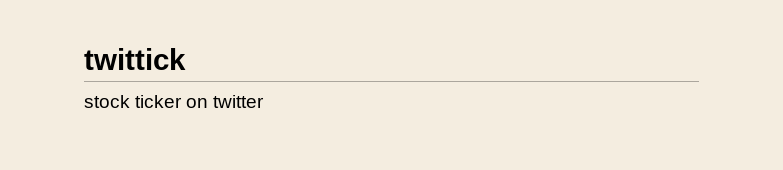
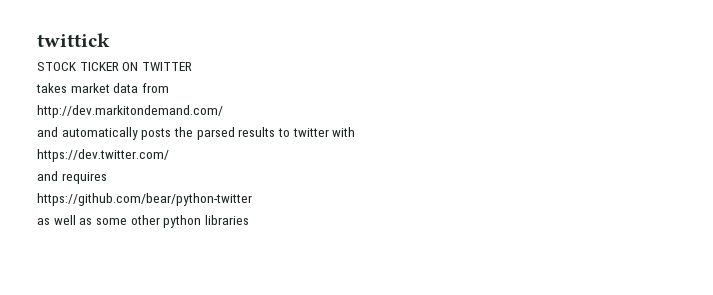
[84,95,265,108] stock ticker on twitter -> [37,62,192,71] [36,83,169,93] [37,105,223,118] [37,127,356,140] [37,149,169,162] [37,171,107,184] [37,193,252,206] [37,215,249,228] STOCK TICKER ON TWITTER // takes market data from // http://dev.markitondemand.com/ // and automatically posts the parsed results to twitter with // https://dev.twitter.com/ // and requires // https://github.com/bear/python-twitter // as well as some other python libraries

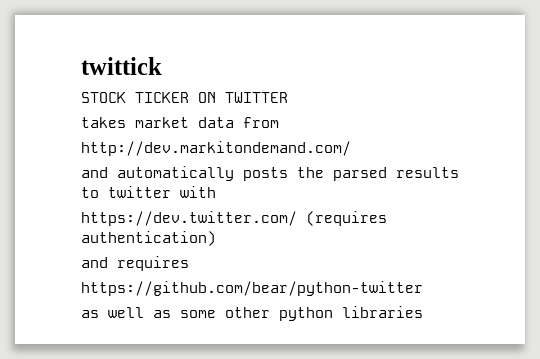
(169, 155) none -> [306,211,387,226] [81,231,216,246] (requires authentication)

